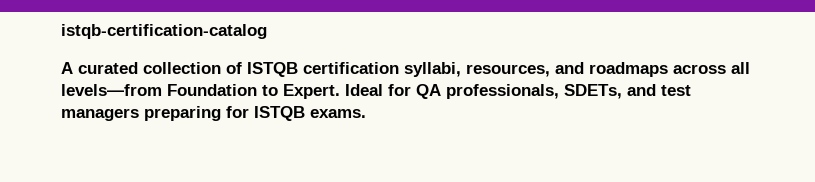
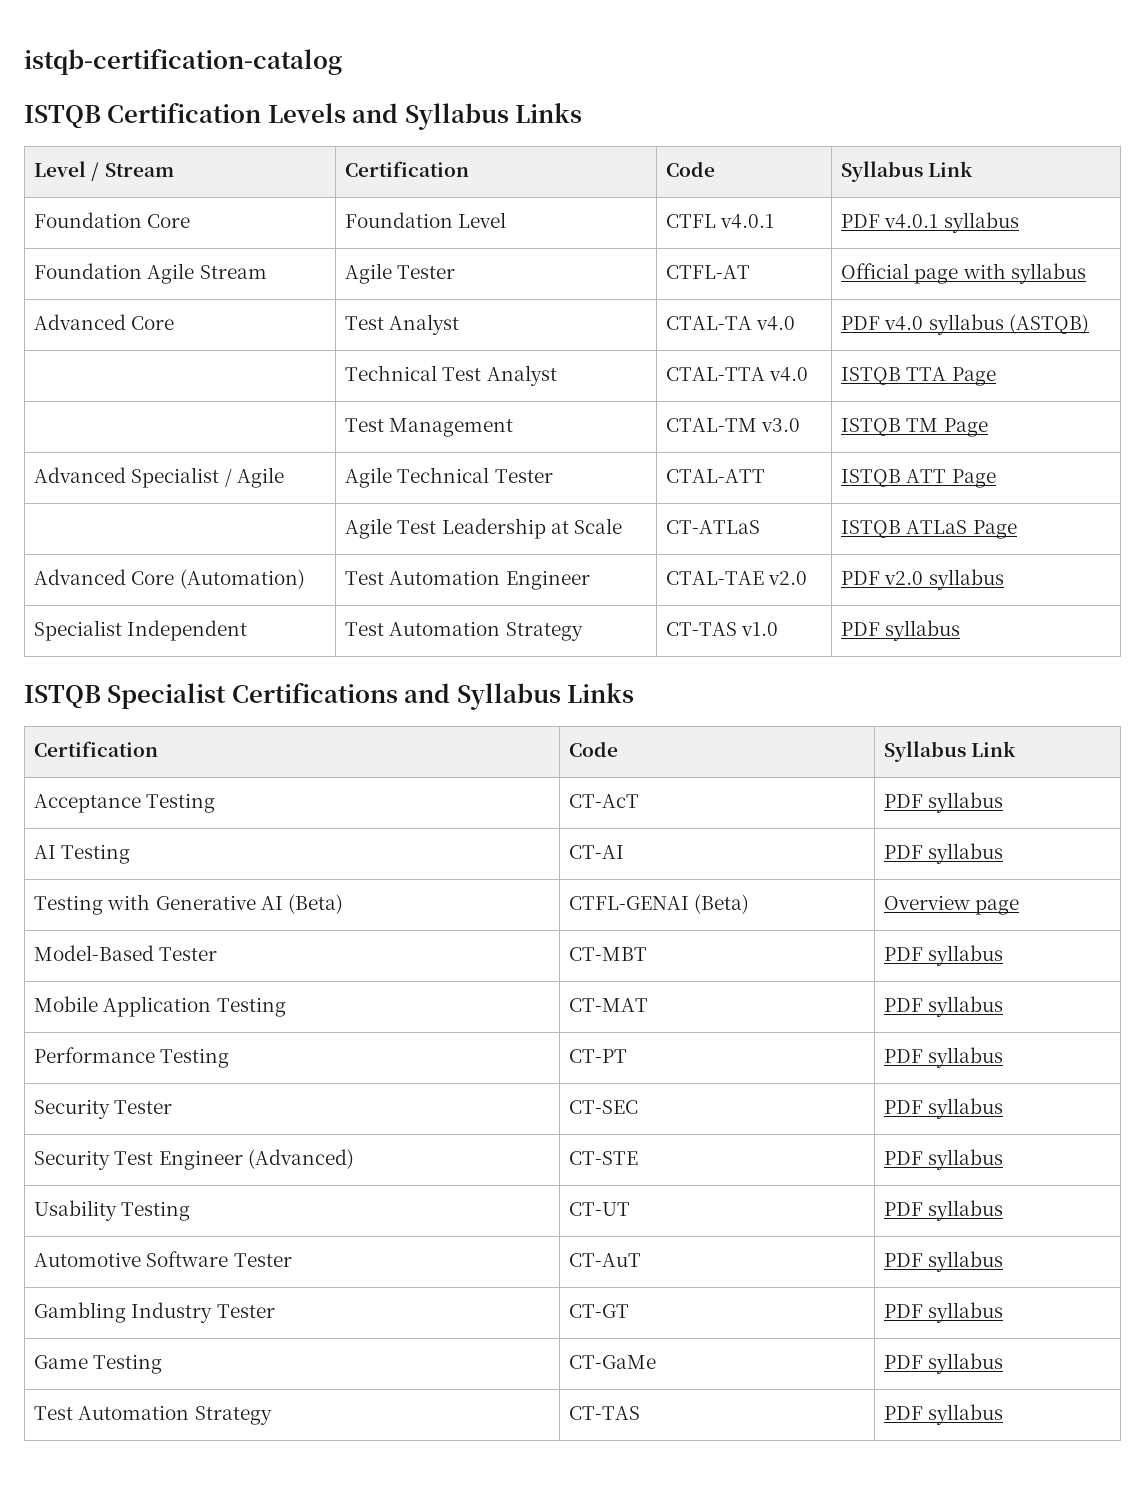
[61,62,750,77] [61,84,691,99] [61,106,366,121] A curated collection of ISTQB certification syllabi, resources, and roadmaps across all levels—from Foundation to Expert. Ideal for QA professionals, SDETs, and test managers preparing for ISTQB exams. -> [24,102,583,130] [34,161,174,181] [345,161,470,177] [666,161,716,177] [841,161,974,182] [34,212,191,228] [345,212,507,228] [666,214,775,229] [841,212,1019,233] [34,263,267,284] [345,263,456,284] [666,265,751,279] [841,263,1086,284] [34,314,175,330] [345,314,460,335] [666,316,796,331] [841,314,1089,335] [345,365,557,386] [666,367,809,382] [841,367,996,386] [345,418,514,437] [666,418,801,432] [841,418,988,437] [34,467,284,488] [345,467,553,488] [666,469,766,483] [841,469,996,488] [345,518,622,539] [666,520,761,534] [841,520,1017,539] [34,569,305,589] [345,570,590,590] [666,571,808,585] [841,569,1004,590] [34,620,248,641] [345,621,583,641] [666,622,779,636] [841,620,961,641] [24,682,635,710] [34,741,159,757] [569,741,619,757] [884,741,1017,762] [34,793,216,813] [569,794,640,808] [884,792,1004,813] [34,844,131,864] [569,845,625,859] [884,843,1004,864] [34,894,343,915] [569,894,750,914] [884,895,1020,915] [34,945,218,961] [569,947,648,961] [884,945,1004,966] [34,996,286,1017] [569,998,649,1012] [884,996,1004,1017] [34,1047,230,1068] [569,1049,628,1063] [884,1047,1004,1068] [34,1099,173,1119] [569,1100,639,1114] [884,1098,1004,1119] [34,1149,354,1170] [569,1151,639,1165] [884,1149,1004,1170] [34,1200,191,1221] [569,1202,631,1216] [884,1200,1004,1221] [34,1251,292,1267] [569,1253,642,1267] [884,1251,1004,1272] [34,1302,275,1323] [569,1304,630,1318] [884,1302,1004,1323] [34,1354,163,1374] [569,1355,657,1369] [884,1353,1004,1374] [34,1405,272,1425] [569,1406,641,1420] [884,1404,1004,1425] ISTQB Certification Levels and Syllabus Links // Level / Stream | Certification | Code | Syllabus Link // Foundation Core | Foundation Level | CTFL v4.0.1 | PDF v4.0.1 syllabus // Foundation Agile Stream | Agile Tester | CTFL‑AT | Official page with syllabus // Advanced Core | Test Analyst | CTAL‑TA v4.0 | PDF v4.0 syllabus (ASTQB) // | Technical Test Analyst | CTAL‑TTA v4.0 | ISTQB TTA Page // | Test Management | CTAL‑TM v3.0 | ISTQB TM Page // Advanced Specialist / Agile | Agile Technical Tester | CTAL‑ATT | ISTQB ATT Page // | Agile Test Leadership at Scale | CT‑ATLaS | ISTQB ATLaS Page // Advanced Core (Automation) | Test Automation Engineer | CTAL‑TAE v2.0 | PDF v2.0 syllabus // Specialist Independent | Test Automation Strategy | CT‑TAS v1.0 | PDF syllabus // ISTQB Specialist Certifications and Syllabus Links // Certification | Code | Syllabus Link // Acceptance Testing | CT‑AcT | PDF syllabus // AI Testing | CT‑AI | PDF syllabus // Testing with Generative AI (Beta) | CTFL‑GENAI (Beta) | Overview page // Model-Based Tester | CT‑MBT | PDF syllabus // Mobile Application Testing | CT‑MAT | PDF syllabus // Performance Testing | CT‑PT | PDF syllabus // Security Tester | CT‑SEC | PDF syllabus // Security Test Engineer (Advanced) | CT‑STE | PDF syllabus // Usability Testing | CT‑UT | PDF syllabus // Automotive Software Tester | CT‑AuT | PDF syllabus // Gambling Industry Tester | CT‑GT | PDF syllabus // Game Testing | CT‑GaMe | PDF syllabus // Test Automation Strategy | CT‑TAS | PDF syllabus

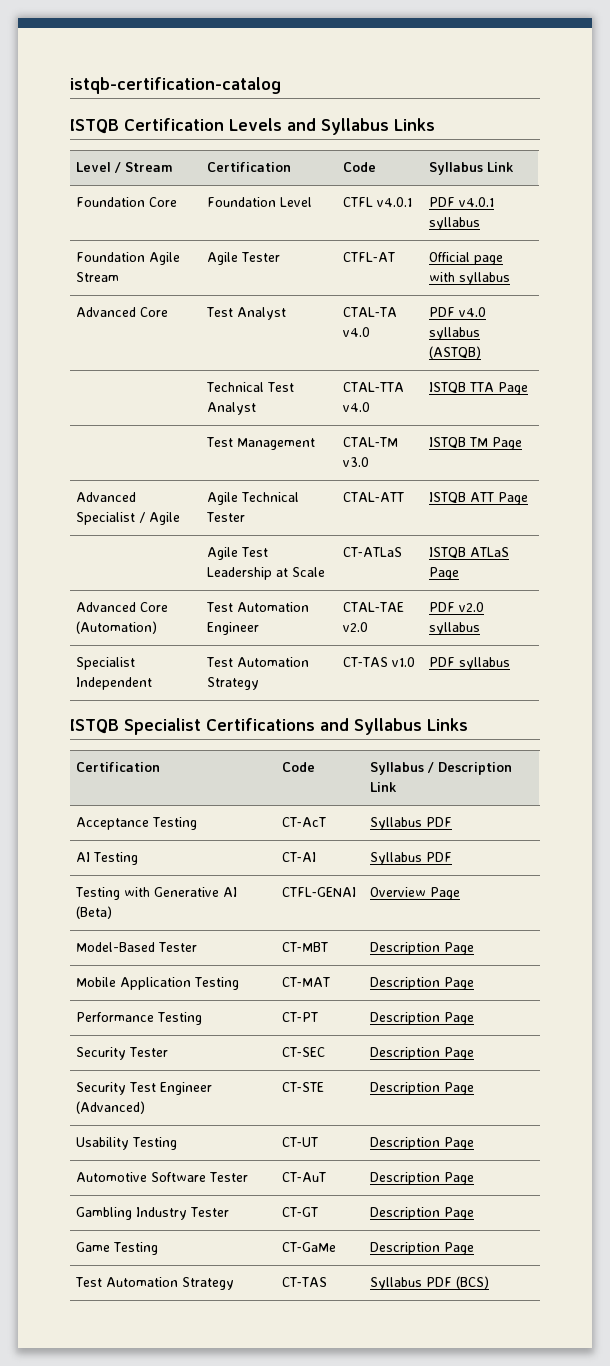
(967, 751) none -> [428,762,513,775] / Description
[884,792,1004,813] PDF syllabus -> [370,817,453,830] Syllabus PDF
[884,843,1004,864] PDF syllabus -> [370,852,453,865] Syllabus PDF
[694,894,750,914] (Beta) -> (357, 892) none
[975,899,1020,915] page -> [430,887,461,900] Page
[884,945,1004,966] PDF syllabus -> [370,942,475,955] Description Page
[884,996,1004,1017] PDF syllabus -> [370,977,475,990] Description Page
[884,1047,1004,1068] PDF syllabus -> [370,1012,475,1025] Description Page
[884,1098,1004,1119] PDF syllabus -> [370,1047,475,1060] Description Page
[884,1149,1004,1170] PDF syllabus -> [370,1082,475,1095] Description Page
[884,1200,1004,1221] PDF syllabus -> [370,1137,475,1150] Description Page
[884,1251,1004,1272] PDF syllabus -> [370,1172,475,1185] Description Page
[884,1302,1004,1323] PDF syllabus -> [370,1207,475,1220] Description Page
[884,1353,1004,1374] PDF syllabus -> [370,1242,475,1255] Description Page
[884,1404,1004,1425] PDF syllabus -> [370,1276,490,1290] Syllabus PDF (BCS)

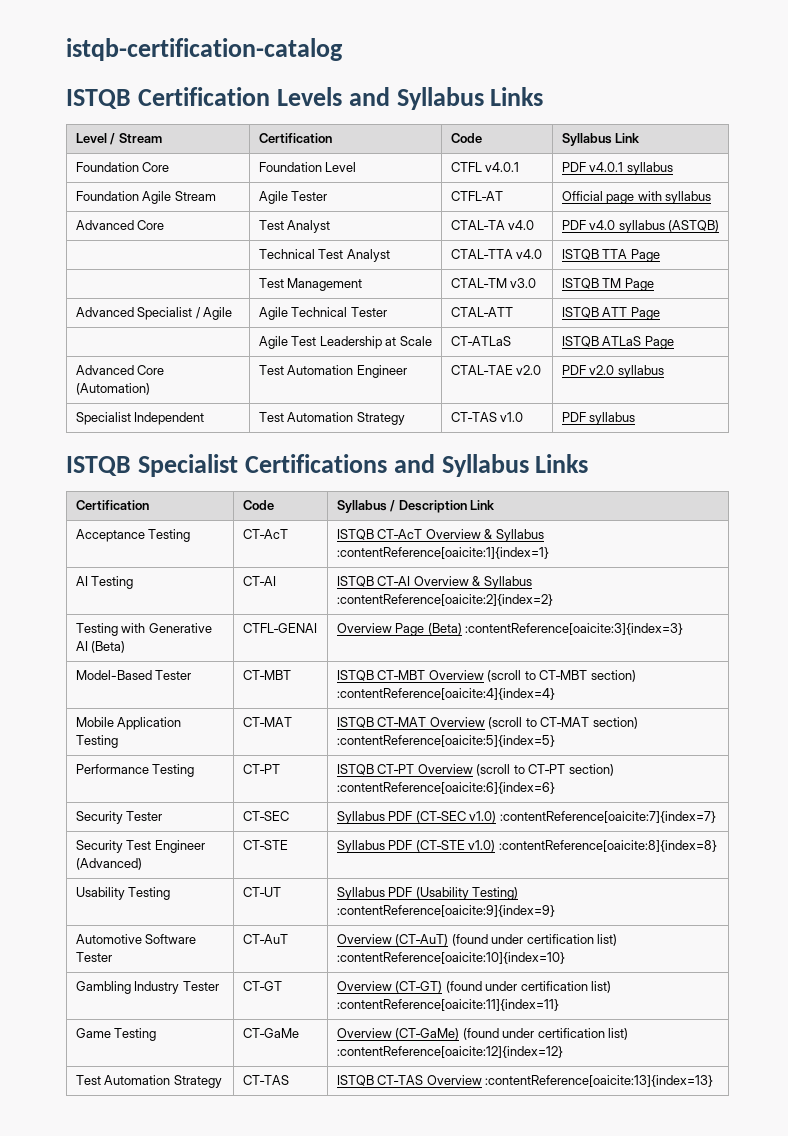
[370,817,453,830] [76,852,139,865] [282,852,317,862] [370,852,453,865] Syllabus PDF // AI Testing | CT‑AI | Syllabus PDF -> [336,529,544,542] [336,547,549,559] [75,576,134,589] [242,576,276,586] [336,576,532,589] [336,594,553,606] ISTQB CT‑AcT Overview & Syllabus :contentReference[oaicite:1]{index=1} // AI Testing | CT‑AI | ISTQB CT‑AI Overview & Syllabus :contentReference[oaicite:2]{index=2}
(461, 893) none -> [427,623,684,635] (Beta) :contentReference[oaicite:3]{index=3}
[370,942,475,955] [76,977,240,990] [282,977,331,987] [370,977,475,990] [76,1012,203,1025] [282,1012,319,1022] [370,1012,475,1025] [76,1047,169,1060] [282,1047,326,1057] [370,1047,475,1060] Description Page // Mobile Application Testing | CT‑MAT | Description Page // Performance Testing | CT‑PT | Description Page // Security Tester | CT‑SEC | Description Page -> [336,670,636,682] [336,688,555,700] [75,717,182,730] [75,735,118,748] [242,717,292,727] [336,717,638,729] [336,735,555,747] [75,764,195,777] [242,764,280,774] [336,764,614,776] [336,782,555,794] [75,811,163,824] [242,811,289,821] [336,811,716,824] ISTQB CT‑MBT Overview (scroll to CT‑MBT section) :contentReference[oaicite:4]{index=4} // Mobile Application Testing | CT‑MAT | ISTQB CT‑MAT Overview (scroll to CT‑MAT section) :contentReference[oaicite:5]{index=5} // Performance Testing | CT‑PT | ISTQB CT‑PT Overview (scroll to CT‑PT section) :contentReference[oaicite:6]{index=6} // Security Tester | CT‑SEC | Syllabus PDF (CT‑SEC v1.0) :contentReference[oaicite:7]{index=7}
[370,1082,475,1095] [76,1137,178,1150] [282,1137,319,1147] [370,1137,475,1150] [76,1172,249,1182] [282,1172,327,1182] [370,1172,475,1185] [76,1207,230,1220] [282,1207,319,1217] [370,1207,475,1220] [76,1242,159,1255] [282,1242,337,1252] [370,1242,475,1255] Description Page // Usability Testing | CT‑UT | Description Page // Automotive Software Tester | CT‑AuT | Description Page // Gambling Industry Tester | CT‑GT | Description Page // Game Testing | CT‑GaMe | Description Page -> [336,840,717,853] [75,887,171,900] [242,887,281,897] [336,887,519,900] [336,905,555,917] [75,934,197,944] [75,952,112,962] [242,934,288,944] [336,934,618,946] [336,952,565,964] [75,981,219,994] [242,981,282,991] [336,981,612,993] [336,999,559,1011] [75,1028,157,1041] [242,1028,299,1038] [336,1028,629,1040] [336,1046,563,1058] Syllabus PDF (CT‑STE v1.0) :contentReference[oaicite:8]{index=8} // Usability Testing | CT‑UT | Syllabus PDF (Usability Testing) :contentReference[oaicite:9]{index=9} // Automotive Software Tester | CT‑AuT | Overview (CT‑AuT) (found under certification list) :contentReference[oaicite:10]{index=10} // Gambling Industry Tester | CT‑GT | Overview (CT‑GT) (found under certification list) :contentReference[oaicite:11]{index=11} // Game Testing | CT‑GaMe | Overview (CT‑GaMe) (found under certification list) :contentReference[oaicite:12]{index=12}
[370,1276,490,1290] Syllabus PDF (BCS) -> [336,1075,714,1087] ISTQB CT‑TAS Overview :contentReference[oaicite:13]{index=13}

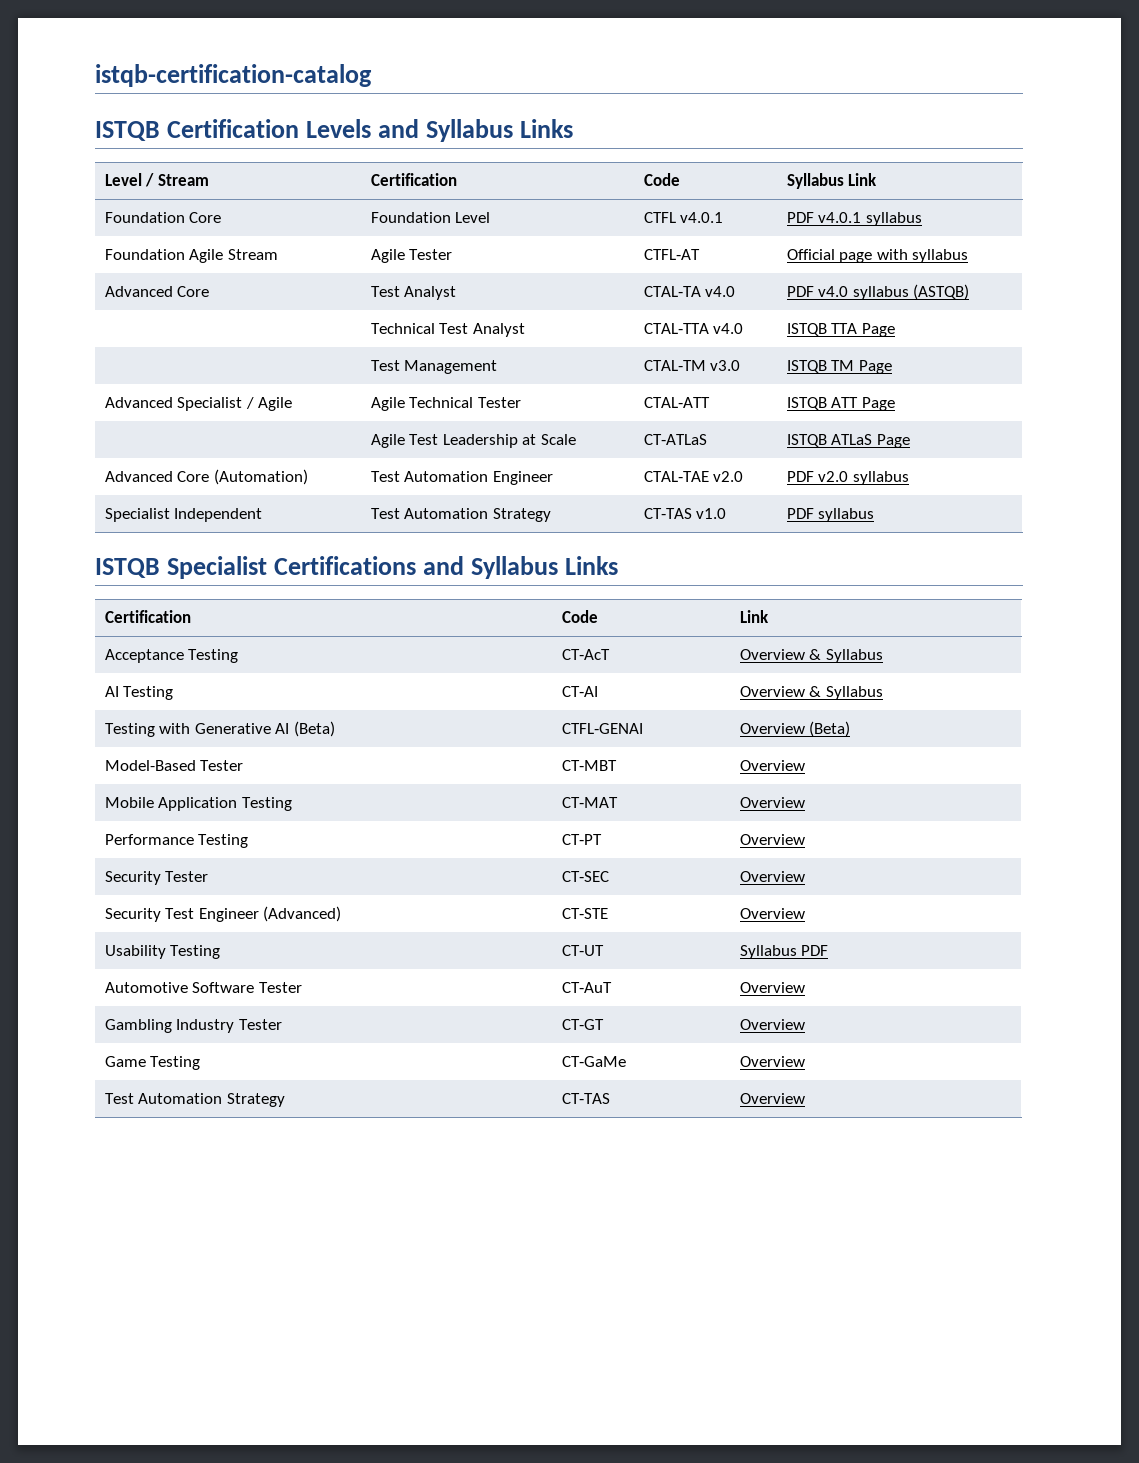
[336,500,467,513] Syllabus / Description -> (598, 616) none
[336,529,544,542] [336,547,549,559] ISTQB CT‑AcT Overview & Syllabus :contentReference[oaicite:1]{index=1} -> [739,649,883,663] Overview & Syllabus
[336,576,532,589] [336,594,553,606] ISTQB CT‑AI Overview & Syllabus :contentReference[oaicite:2]{index=2} -> [739,686,883,700] Overview & Syllabus
[395,623,684,636] Page (Beta) :contentReference[oaicite:3]{index=3} -> [809,721,851,737] (Beta)
[336,670,636,682] [336,688,555,700] ISTQB CT‑MBT Overview (scroll to CT‑MBT section) :contentReference[oaicite:4]{index=4} -> [739,760,805,771] Overview
[336,717,638,729] [336,735,555,747] ISTQB CT‑MAT Overview (scroll to CT‑MAT section) :contentReference[oaicite:5]{index=5} -> [739,797,805,808] Overview
[336,764,614,776] [336,782,555,794] [75,811,163,824] [242,811,289,821] [336,811,716,824] ISTQB CT‑PT Overview (scroll to CT‑PT section) :contentReference[oaicite:6]{index=6} // Security Tester | CT‑SEC | Syllabus PDF (CT‑SEC v1.0) :contentReference[oaicite:7]{index=7} -> [739,834,805,845] [104,871,209,885] [561,871,609,882] [739,871,805,882] Overview // Security Tester | CT‑SEC | Overview
[336,840,717,853] Syllabus PDF (CT‑STE v1.0) :contentReference[oaicite:8]{index=8} -> [739,908,805,919] Overview
[415,887,519,900] [336,905,555,917] (Usability Testing) :contentReference[oaicite:9]{index=9} -> (829, 950) none
[395,934,618,946] [336,952,565,964] (CT‑AuT) (found under certification list) :contentReference[oaicite:10]{index=10} -> (805, 987) none
[395,981,612,993] [336,999,559,1011] [75,1028,157,1041] [242,1028,299,1038] [336,1028,629,1040] [336,1046,563,1058] (CT‑GT) (found under certification list) :contentReference[oaicite:11]{index=11} // Game Testing | CT‑GaMe | Overview (CT‑GaMe) (found under certification list) :contentReference[oaicite:12]{index=12} -> [104,1056,201,1070] [561,1056,626,1067] [739,1056,805,1067] // Game Testing | CT‑GaMe | Overview
[336,1075,714,1087] ISTQB CT‑TAS Overview :contentReference[oaicite:13]{index=13} -> [739,1093,805,1104] Overview

